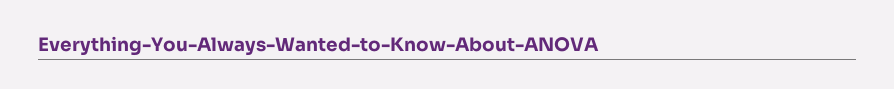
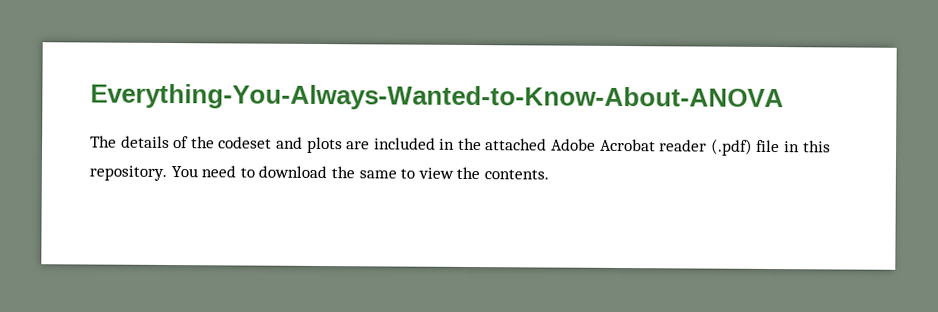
(599, 46) none -> [90,135,831,156] [89,165,549,181] // The details of the codeset and plots are included in the attached Adobe Acrobat reader (.pdf) file in this repository. You need to download the same to view the contents.

